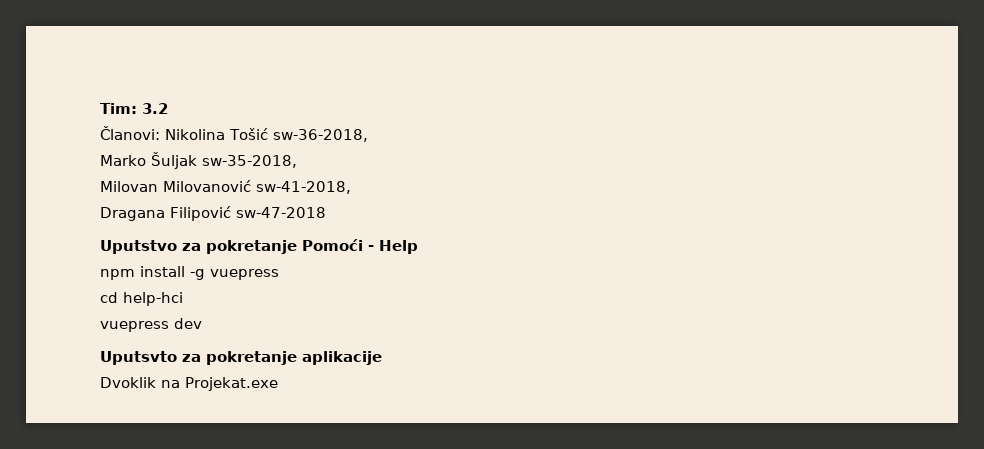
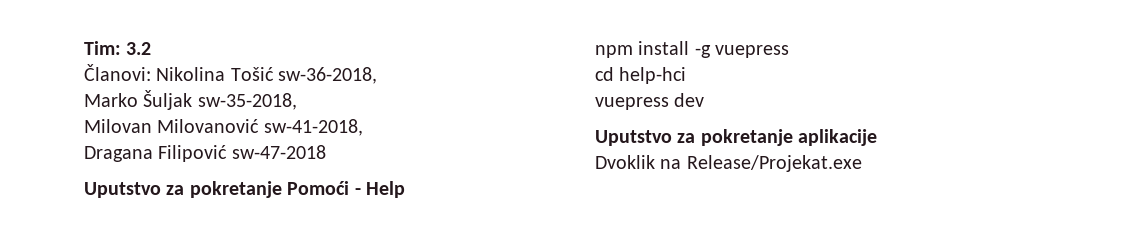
[100,351,177,365] Uputsvto -> [595,130,672,146] Uputstvo
[185,377,278,391] Projekat.exe -> [686,155,862,172] Release/Projekat.exe

